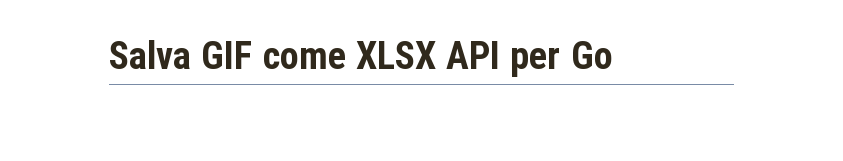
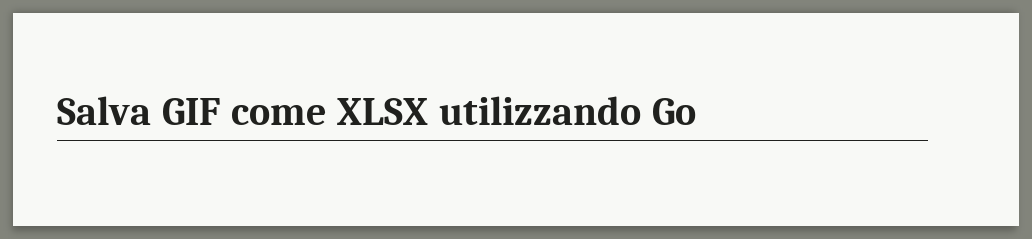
[446,41,561,77] API per -> [439,96,642,125] utilizzando

